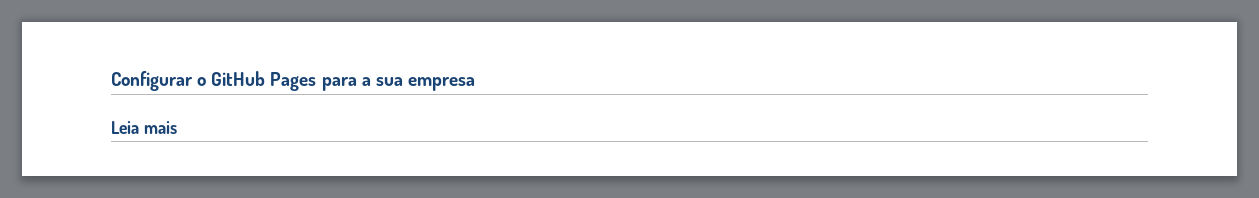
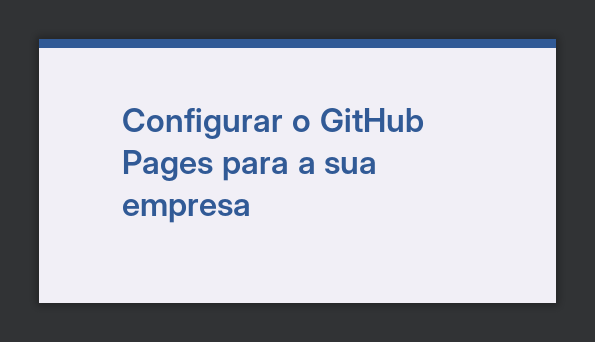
[111,121,177,134] // Leia mais -> (251, 211) none

